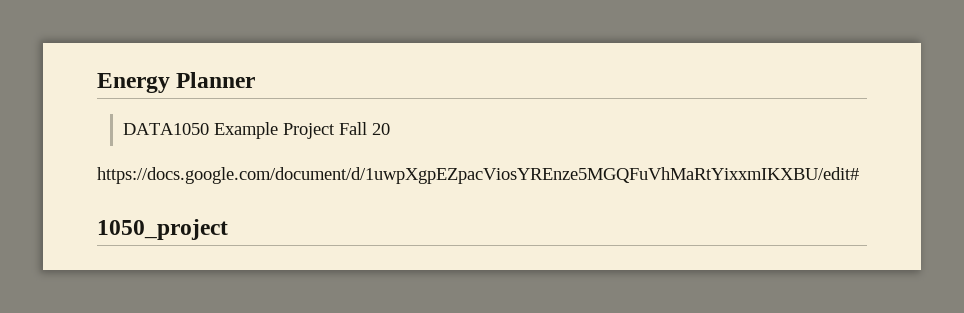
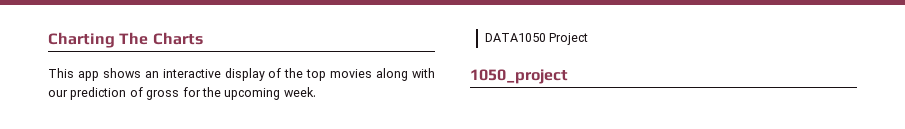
[97,72,256,93] Energy Planner -> [48,32,203,48] [48,68,436,81] [48,87,316,100] Charting The Charts // This app shows an interactive display of the top movies along with our prediction of gross for the upcoming week.
[214,122,279,139] Example -> (546, 37) none
[339,122,391,135] [97,167,859,184] Fall 20 // https://docs.google.com/document/d/1uwpXgpEZpacViosYREnze5MGQFuVhMaRtYixxmIKXBU/edit# -> (588, 39) none

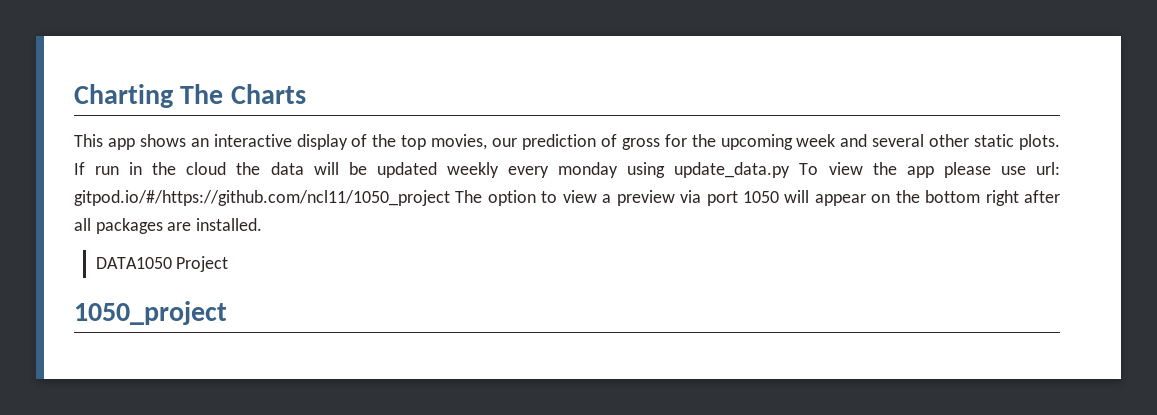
[330,68,436,81] movies along with -> [431,134,488,150] movies,
[283,87,316,97] week. -> [796,134,1060,150] [74,162,1060,178] [74,190,1060,206] [74,218,263,234] week and several other static plots. If run in the cloud the data will be updated weekly every monday using update_data.py To view the app please use url: gitpod.io/#/https://github.com/ncl11/1050_project The option to view a preview via port 1050 will appear on the bottom right after all packages are installed.

